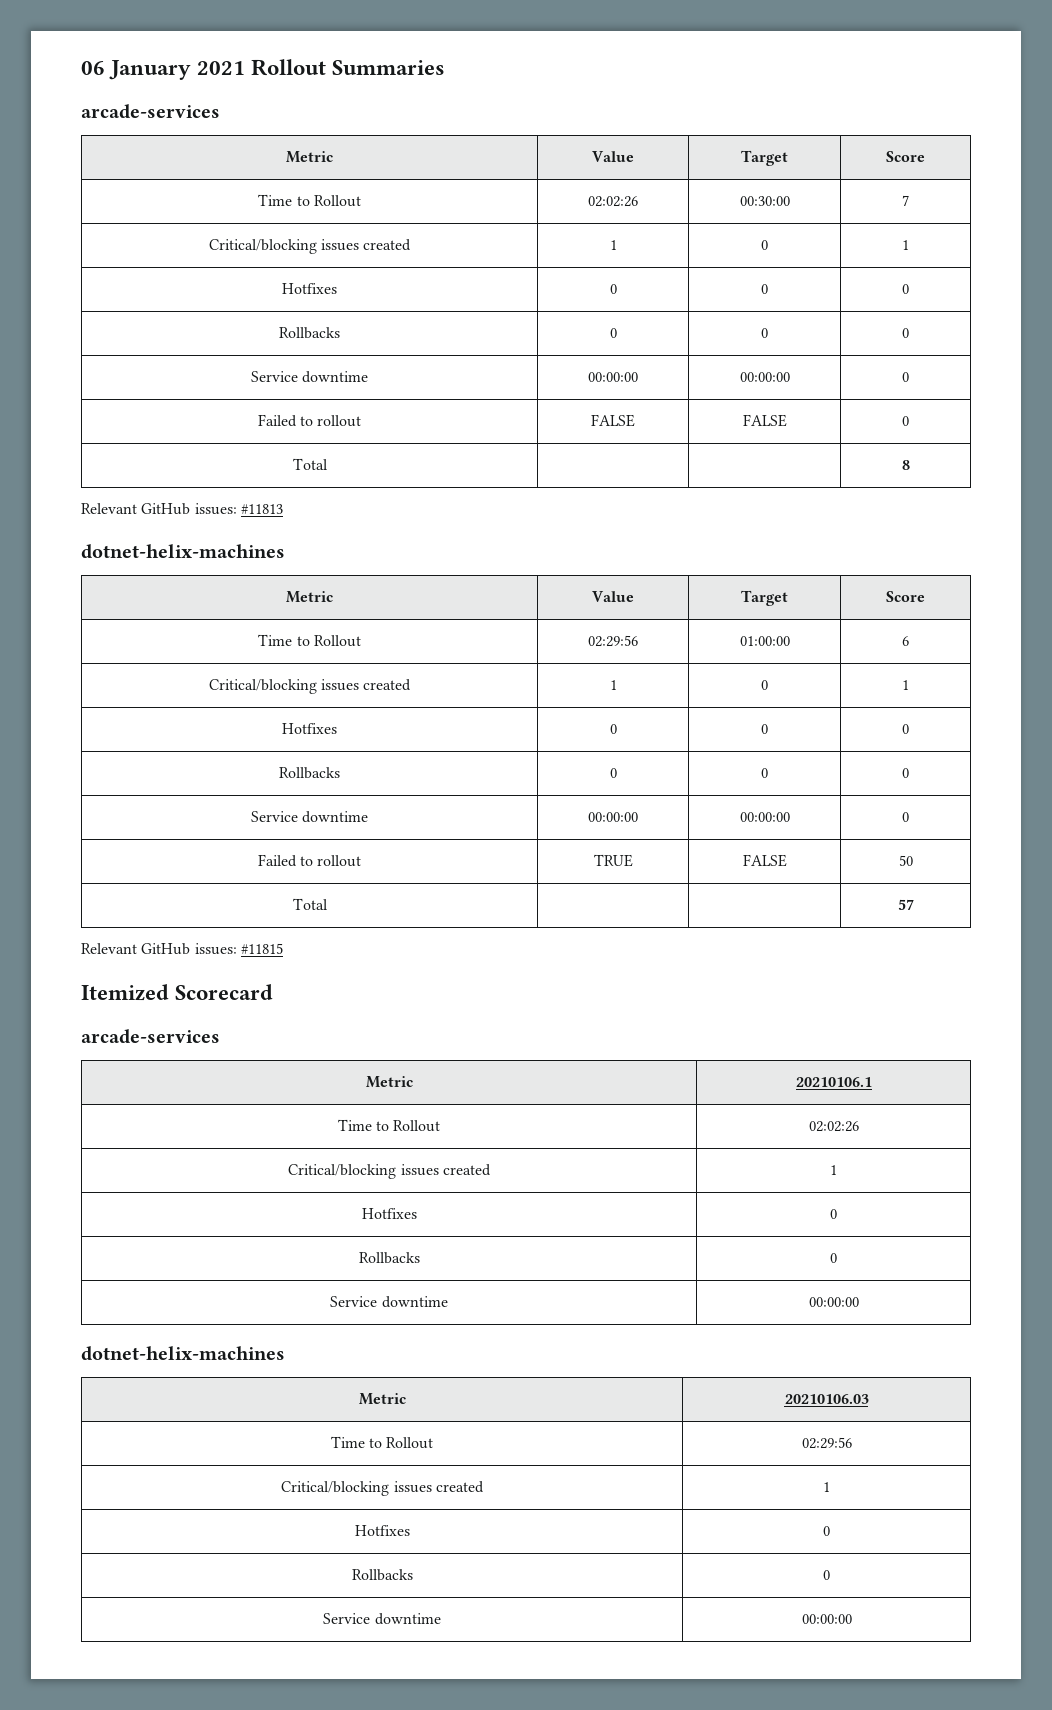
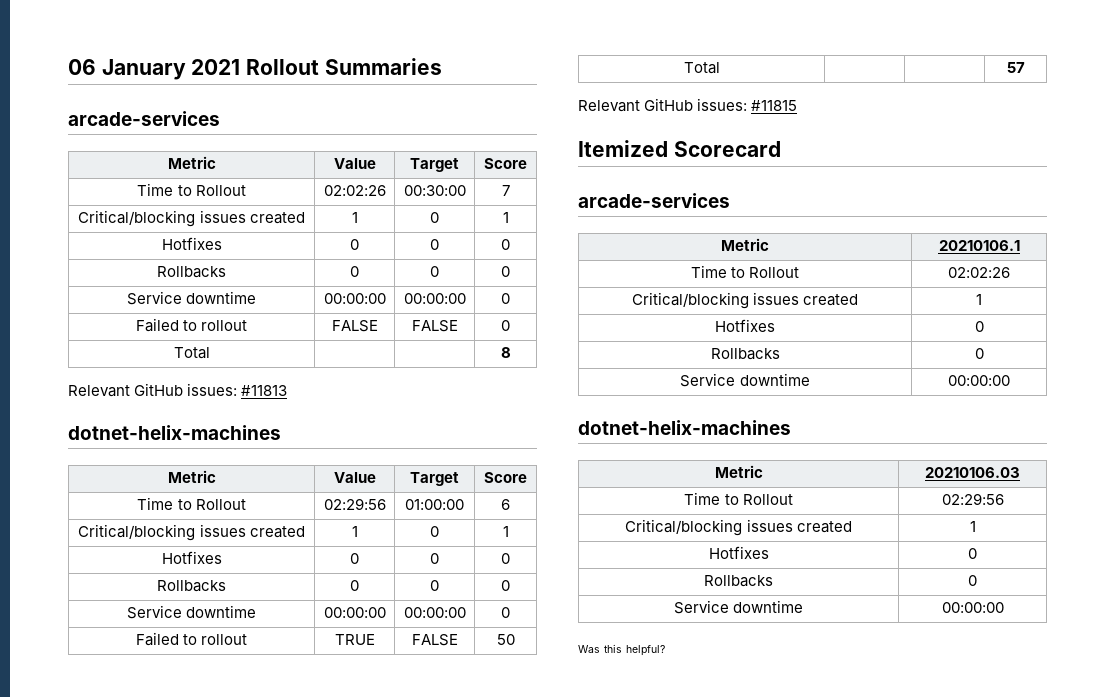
(852, 1619) none -> [578,644,666,656] // Was this helpful?

